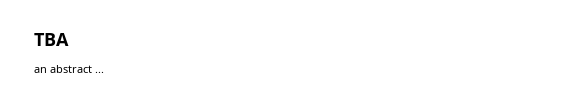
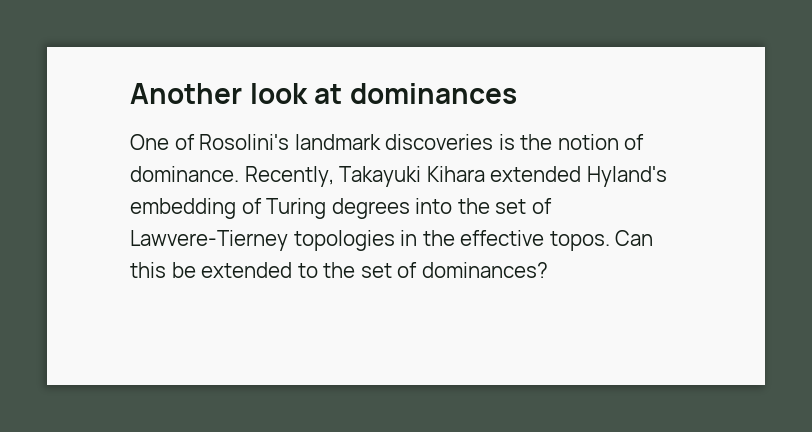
[34,33,69,46] [34,65,104,73] TBA // an abstract ... -> [130,83,517,104] [130,134,645,150] [130,166,667,187] [130,198,552,219] [130,230,654,251] [130,262,548,278] Another look at dominances // One of Rosolini's landmark discoveries is the notion of dominance. Recently, Takayuki Kihara extended Hyland's embedding of Turing degrees into the set of Lawvere-Tierney topologies in the effective topos. Can this be extended to the set of dominances?

